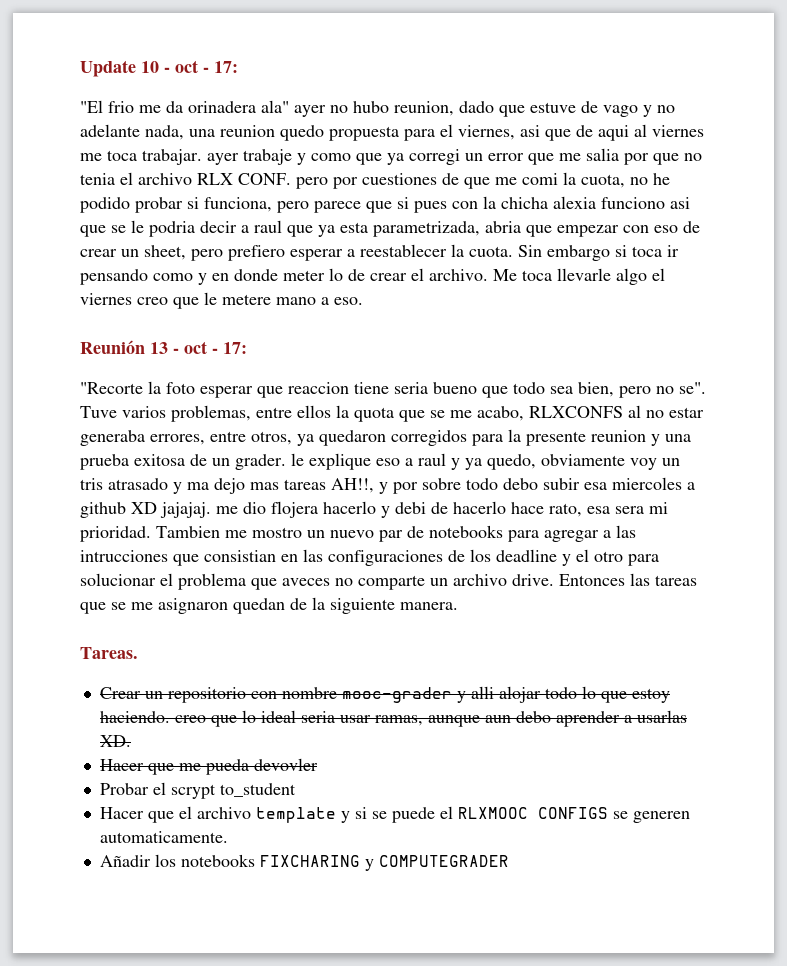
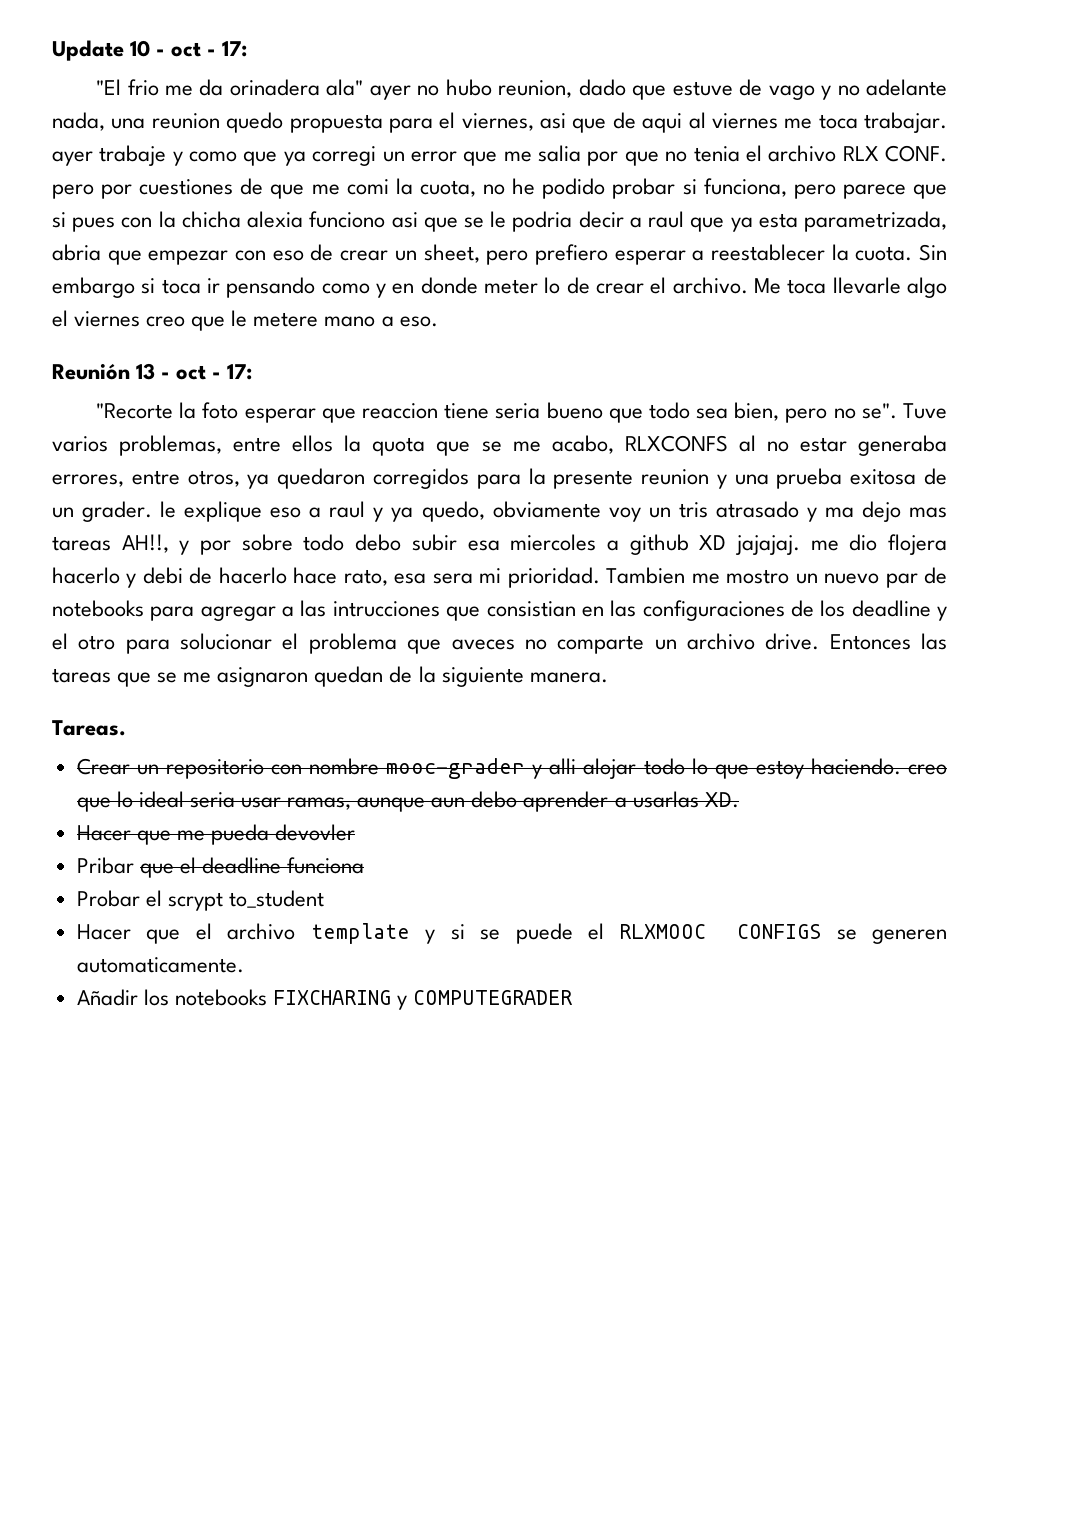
(318, 764) none -> [76,857,365,878] // Pribar que el deadline funciona

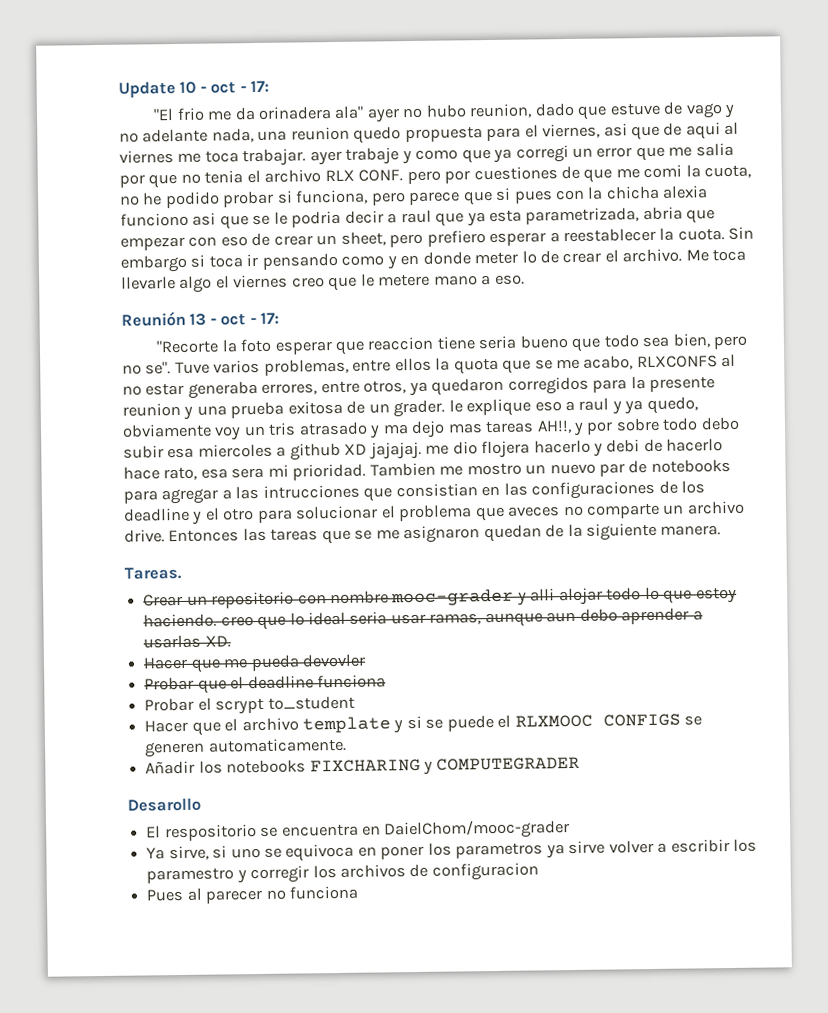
[76,857,134,874] Pribar -> [144,676,195,691] Probar
(573, 997) none -> [127,797,201,812] [146,819,571,842] [146,838,757,862] [146,862,539,884] [146,885,358,904] // Desarollo // El respositorio se encuentra en DaielChom/mooc-grader // Ya sirve, si uno se equivoca en poner los parametros ya sirve volver a escribir los paramestro y corregir los archivos de configuracion // Pues al parecer no funciona

